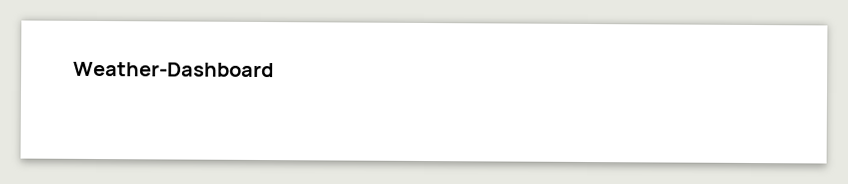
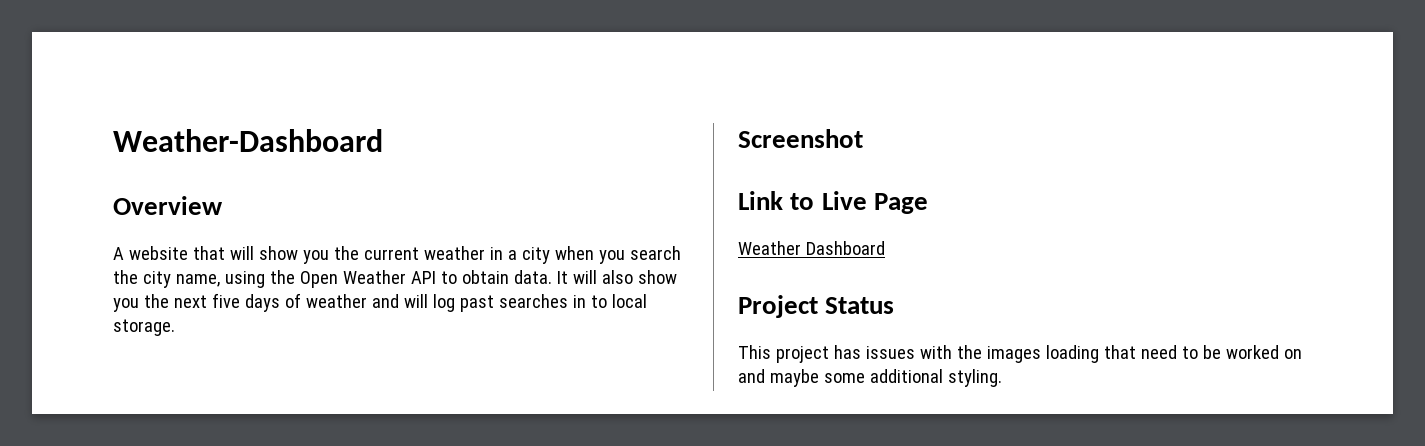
(274, 69) none -> [113,196,223,215] [113,246,681,264] [113,270,677,288] [113,293,647,312] [113,319,175,336] [738,129,863,148] [738,191,928,214] [738,241,885,255] [738,295,895,318] [738,345,1302,363] [738,369,1002,387] // Overview // A website that will show you the current weather in a city when you search the city name, using the Open Weather API to obtain data. It will also show you the next five days of weather and will log past searches in to local storage. // Screenshot // Link to Live Page // Weather Dashboard // Project Status // This project has issues with the images loading that need to be worked on and maybe some additional styling.

